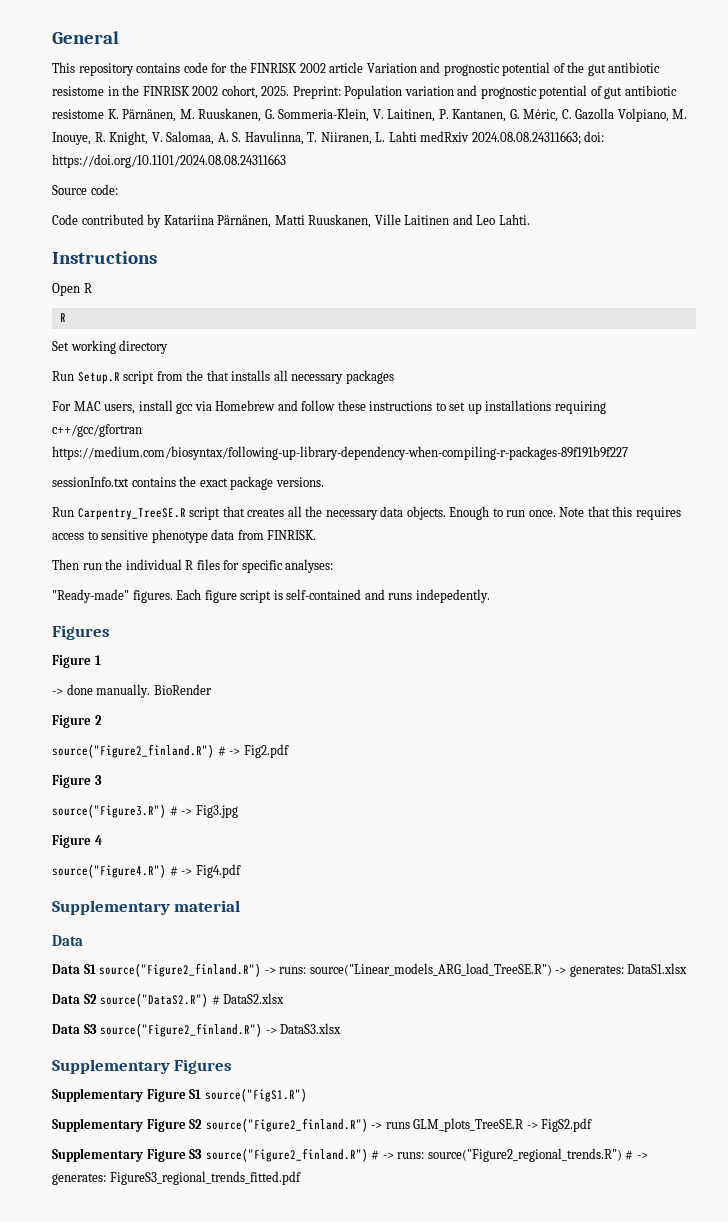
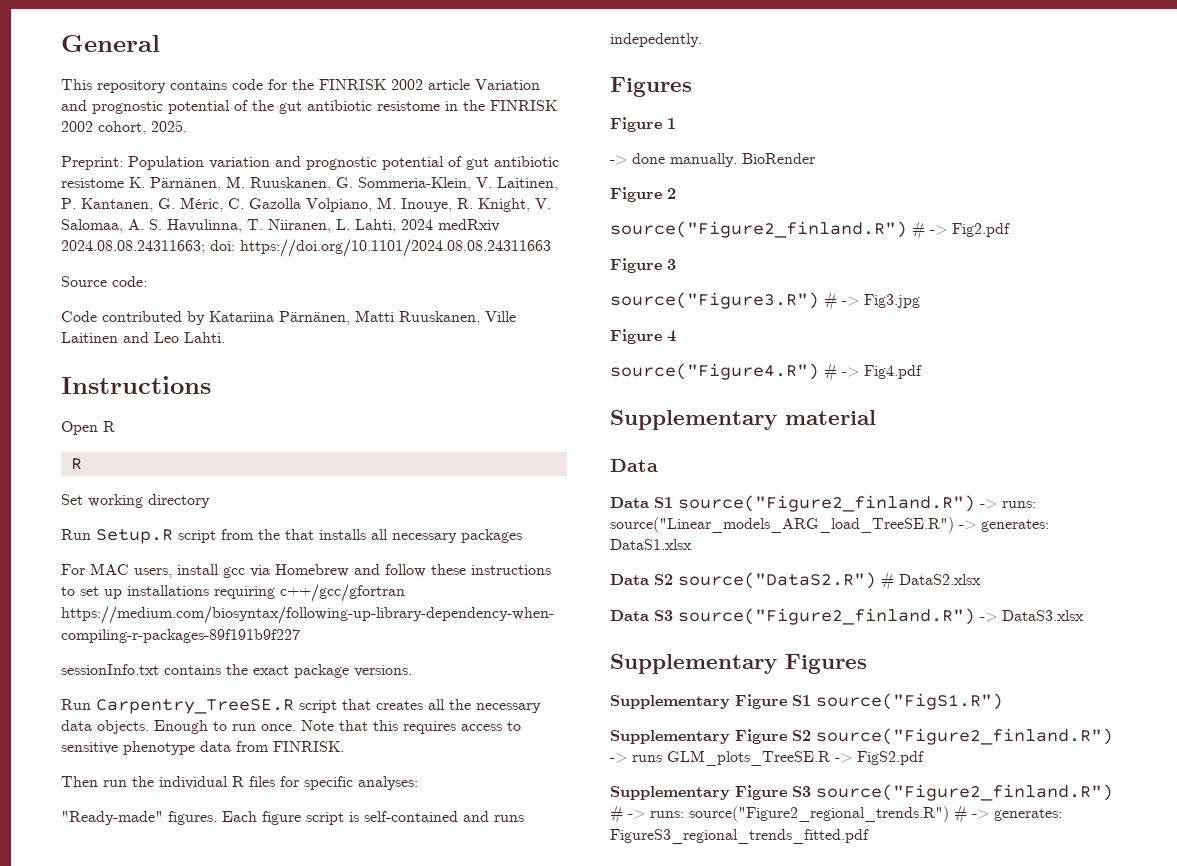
(290, 91) none -> (187, 126) //
[388,131,417,142] Lahti -> [355,219,433,233] Lahti, 2024

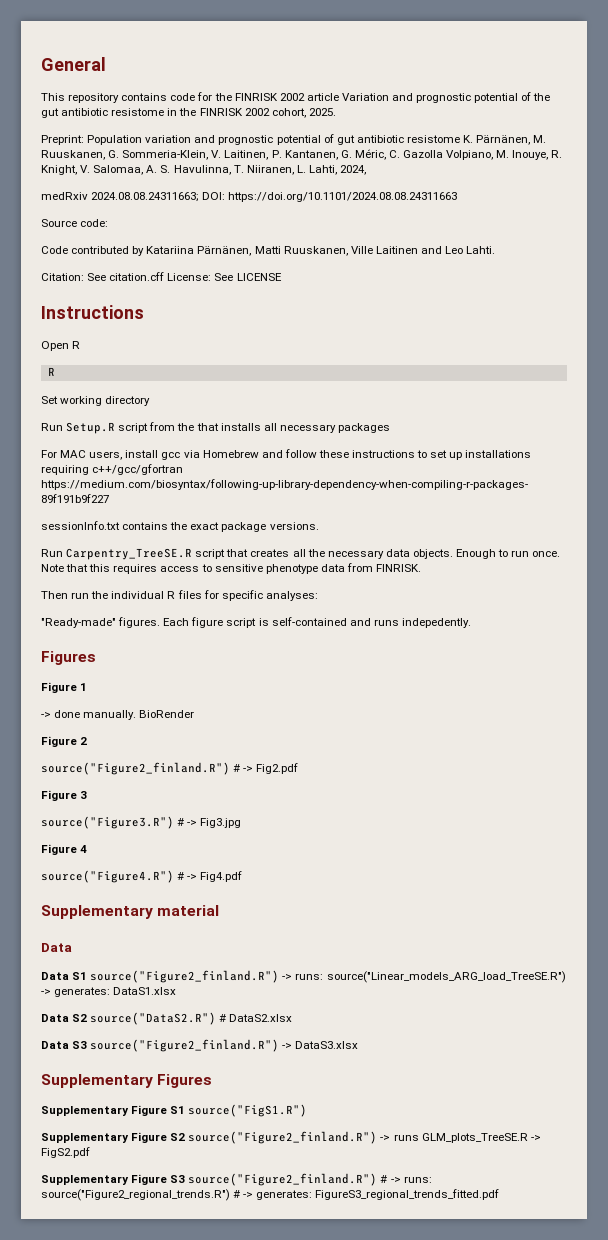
[401,219,433,230] 2024 -> [340,165,367,175] 2024, //
[210,240,235,251] doi: -> [202,192,226,200] DOI:
(225, 337) none -> [41,272,282,281] // Citation: See citation.cff License: See LICENSE

